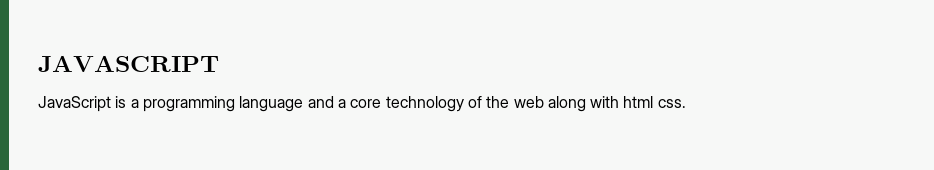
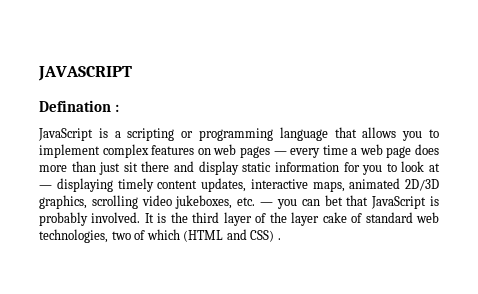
(219, 63) none -> [39,100,120,112] // Defination :
[142,96,686,112] programming language and a core technology of the web along with html css. -> [127,127,440,141] [39,144,439,158] [39,161,441,175] [39,178,439,192] [39,195,439,209] [39,212,439,226] [39,229,281,243] scripting or programming language that allows you to implement complex features on web pages — every time a web page does more than just sit there and display static information for you to look at — displaying timely content updates, interactive maps, animated 2D/3D graphics, scrolling video jukeboxes, etc. — you can bet that JavaScript is probably involved. It is the third layer of the layer cake of standard web technologies, two of which (HTML and CSS) .

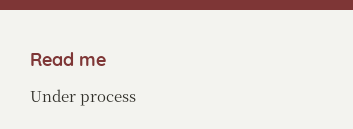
[38,66,132,81] [39,100,120,112] [38,127,440,141] [39,144,439,158] [39,161,441,175] [39,178,439,192] [39,195,439,209] [39,212,439,226] [39,229,281,243] JAVASCRIPT // Defination : // JavaScript is a scripting or programming language that allows you to implement complex features on web pages — every time a web page does more than just sit there and display static information for you to look at — displaying timely content updates, interactive maps, animated 2D/3D graphics, scrolling video jukeboxes, etc. — you can bet that JavaScript is probably involved. It is the third layer of the layer cake of standard web technologies, two of which (HTML and CSS) . -> [30,52,106,66] [30,89,137,106] Read me // Under process

